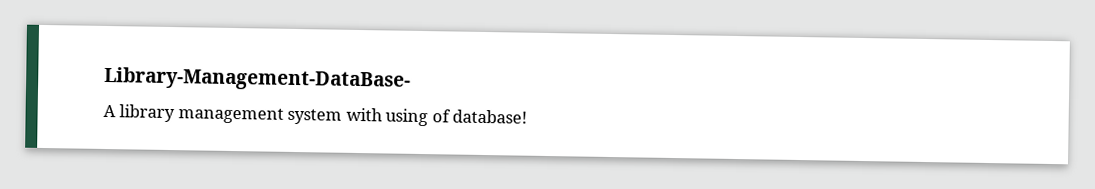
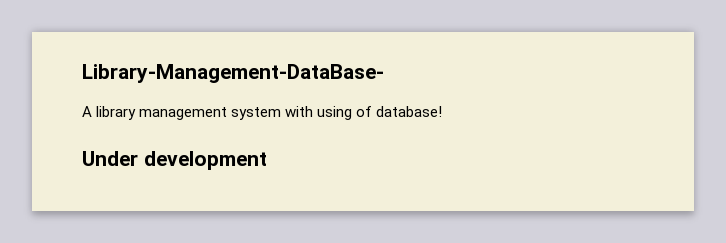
(528, 116) none -> [82,151,267,170] // Under development

